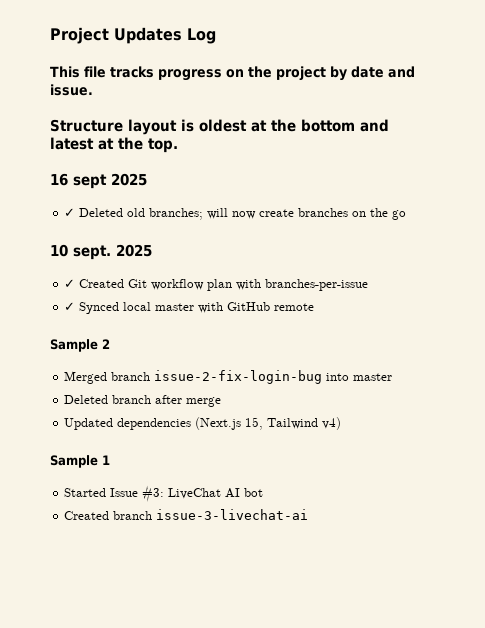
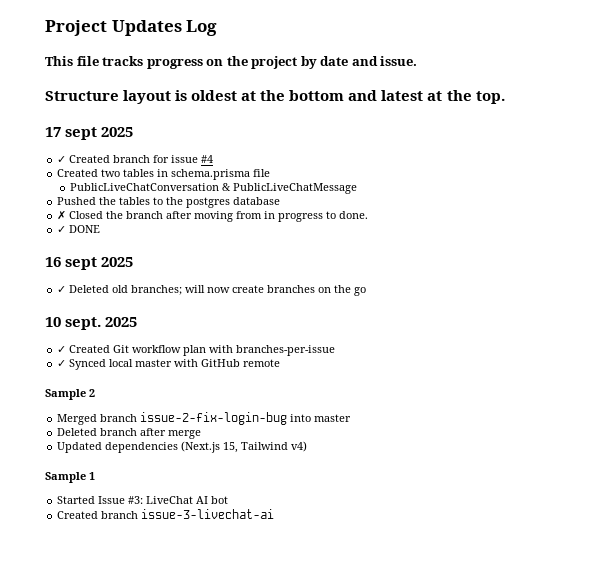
(178, 145) none -> [45,127,134,140] [57,155,214,163] [57,169,271,180] [70,183,358,194] [57,197,281,208] [57,210,369,222] [57,225,101,233] // 17 sept 2025 // ✓ Created branch for issue #4 // Created two tables in schema.prisma file // PublicLiveChatConversation & PublicLiveChatMessage // Pushed the tables to the postgres database // ✗ Closed the branch after moving from in progress to done. // ✓ DONE

